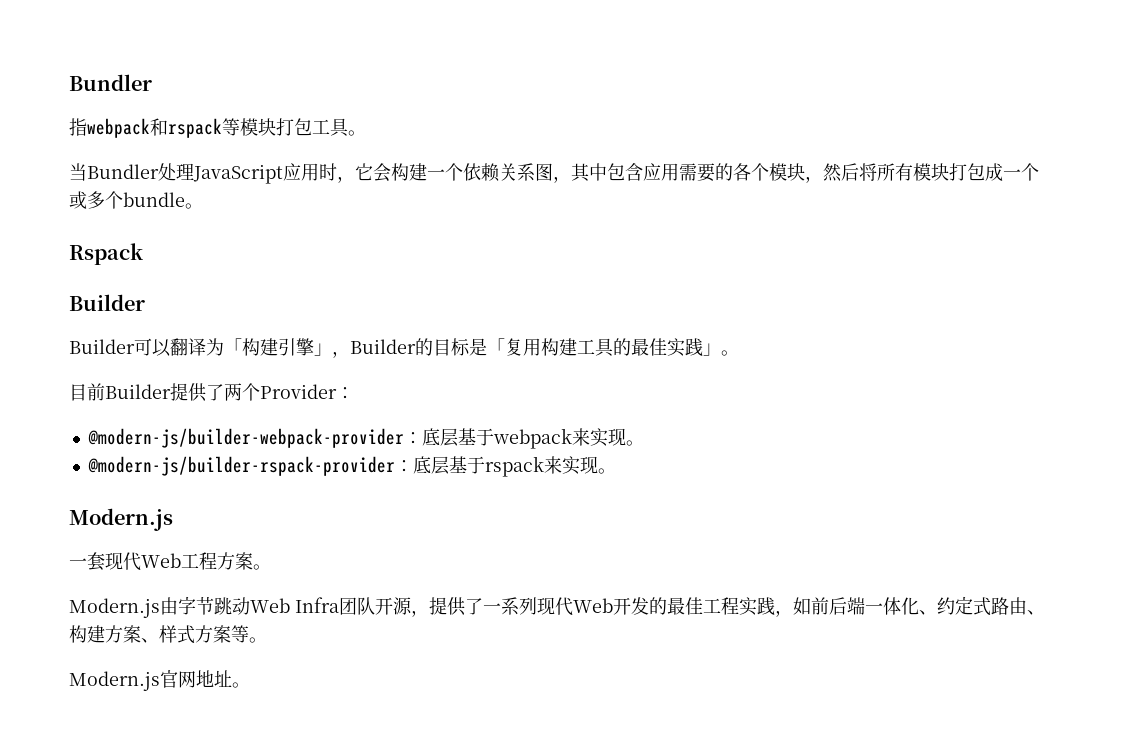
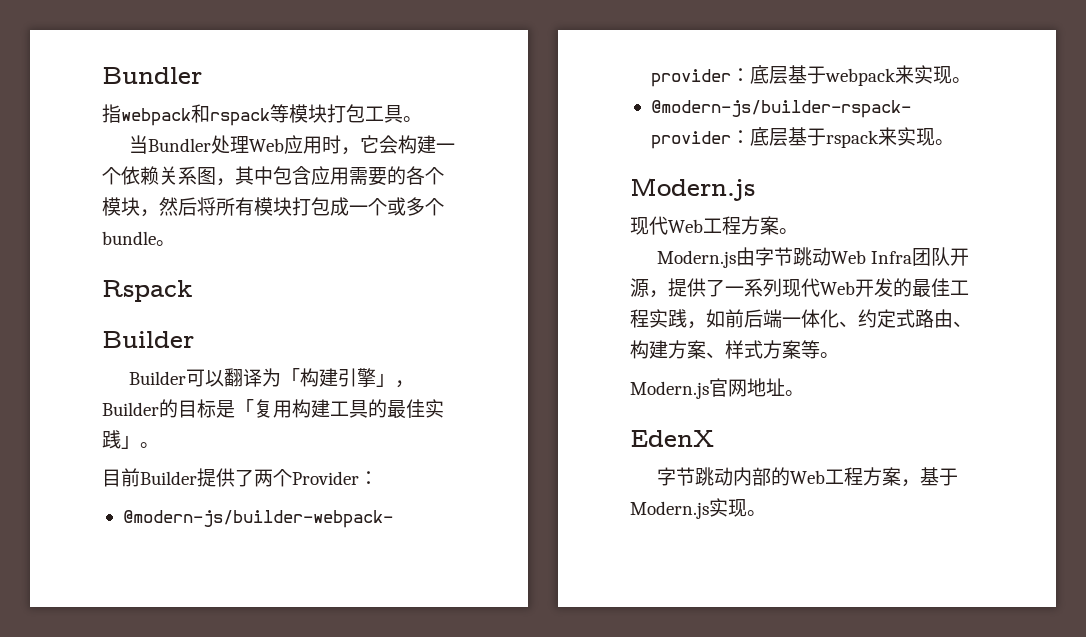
[193,164,283,184] JavaScript -> [248,138,284,152] Web
[69,552,105,571] 一套 -> (755, 189) none
(250, 685) none -> [630,430,714,447] [656,467,958,487] [630,498,766,519] // EdenX // 字节跳动内部的Web工程方案，基于Modern.js实现。

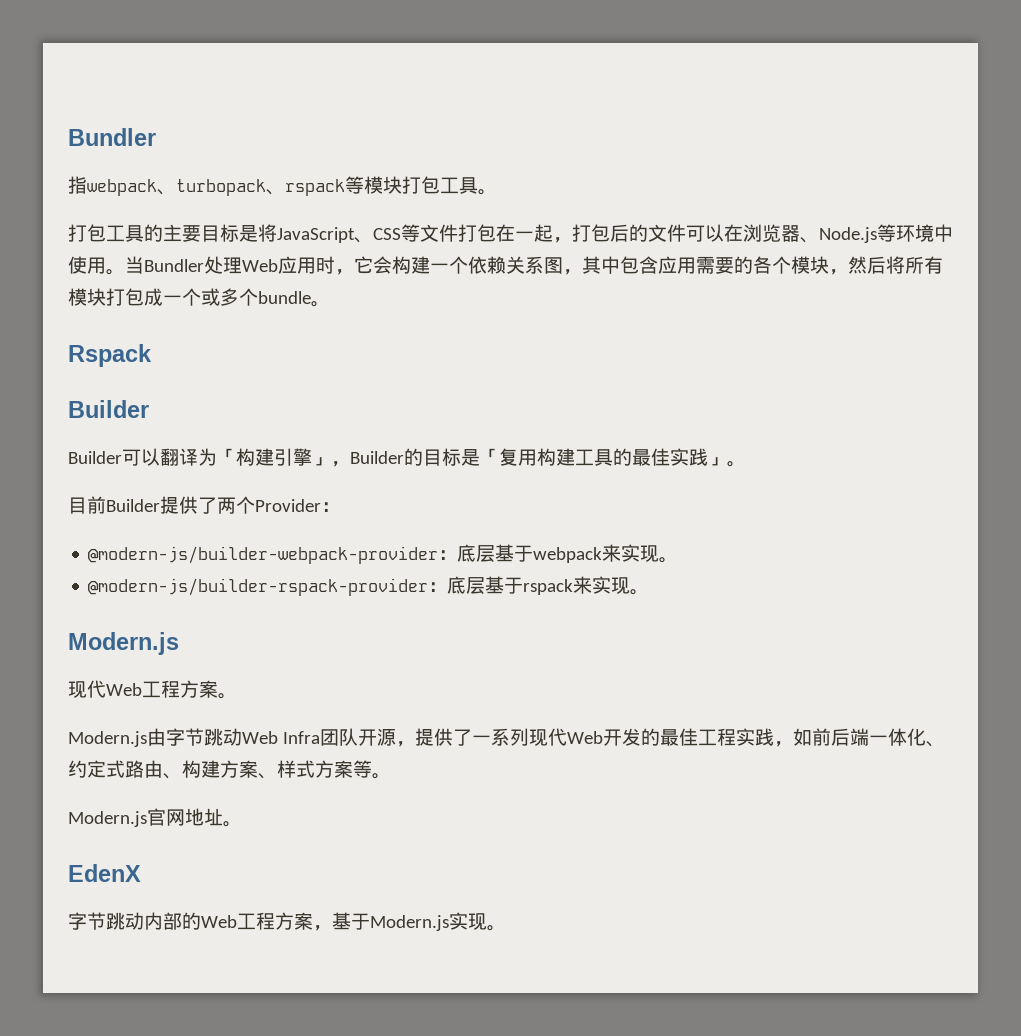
[191,104,210,123] 和 -> [157,179,285,196] 、turbopack、
(422, 119) none -> [68,224,953,243] [68,256,125,275] 打包工具的主要目标是将JavaScript、CSS等文件打包在一起，打包后的文件可以在浏览器、Node.js等环境中使用。

